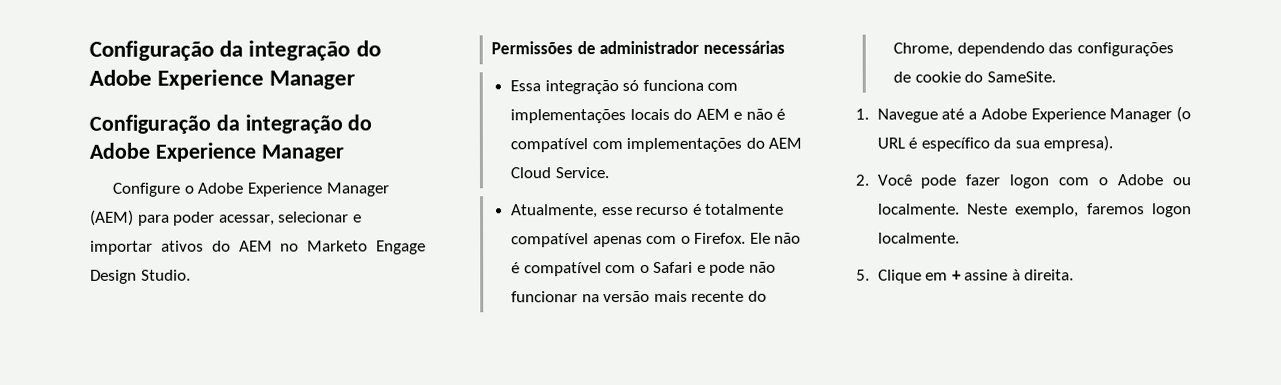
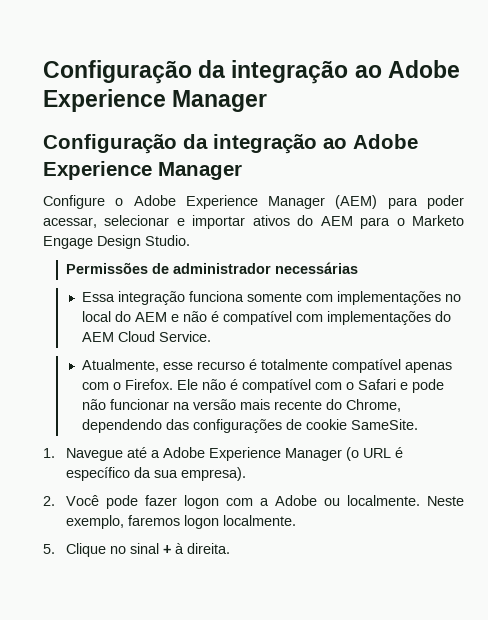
[89,40,381,61] Configuração da integração do -> [43,60,382,84] Configuração da integração ao
[347,114,373,131] do -> [323,138,347,149] ao
[280,243,300,252] no -> [360,217,405,229] para o
[622,79,739,92] [509,108,670,124] só funciona com implementações locais -> [189,291,462,305] [82,311,112,322] funciona somente com implementações no local
[964,71,984,83] do -> (348, 424) none
[1098,177,1109,186] o -> [260,498,270,506] a
[925,269,1009,281] em + assine -> [110,543,172,554] no sinal +

